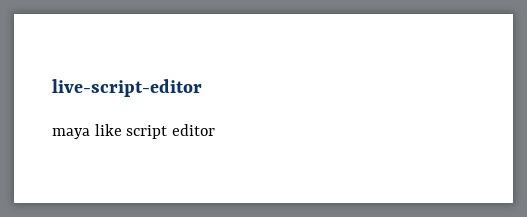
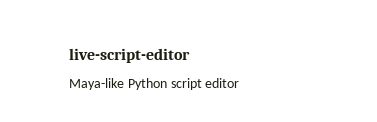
[52,124,122,139] maya like -> [69,78,167,90] Maya-like Python

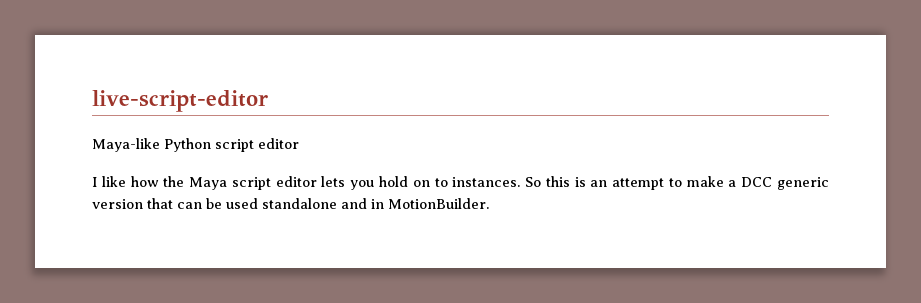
(240, 83) none -> [92,176,829,190] [92,198,489,209] // I like how the Maya script editor lets you hold on to instances. So this is an attempt to make a DCC generic version that can be used standalone and in MotionBuilder.

